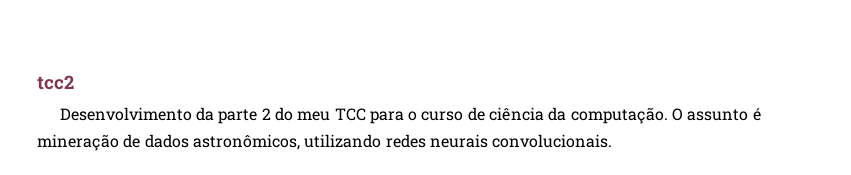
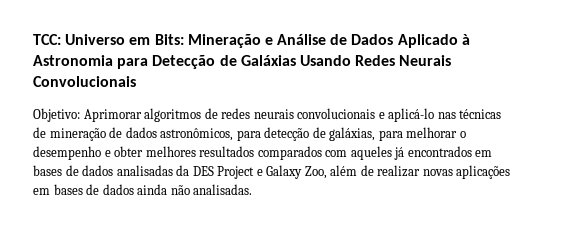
[37,75,74,90] [59,107,762,124] [37,134,613,151] tcc2 // Desenvolvimento da parte 2 do meu TCC para o curso de ciência da computação. O assunto é mineração de dados astronômicos, utilizando redes neurais convolucionais. -> [33,34,470,48] [33,55,452,69] [33,76,136,87] [33,108,502,122] [33,127,466,141] [33,146,493,160] [33,165,511,179] [33,184,253,195] TCC: Universo em Bits: Mineração e Análise de Dados Aplicado à Astronomia para Detecção de Galáxias Usando Redes Neurais Convolucionais // Objetivo: Aprimorar algoritmos de redes neurais convolucionais e aplicá-lo nas técnicas de mineração de dados astronômicos, para detecção de galáxias, para melhorar o desempenho e obter melhores resultados comparados com aqueles já encontrados em bases de dados analisadas da DES Project e Galaxy Zoo, além de realizar novas aplicações em bases de dados ainda não analisadas.

